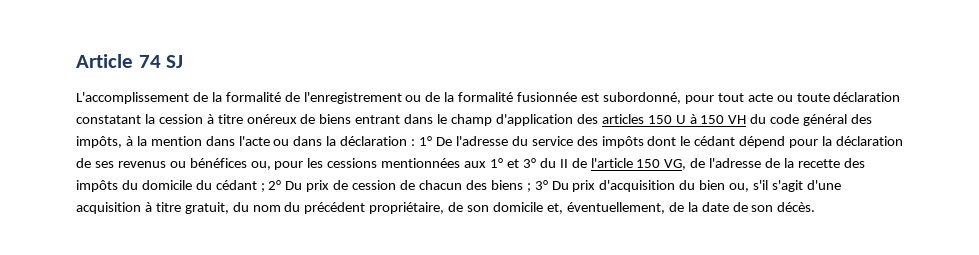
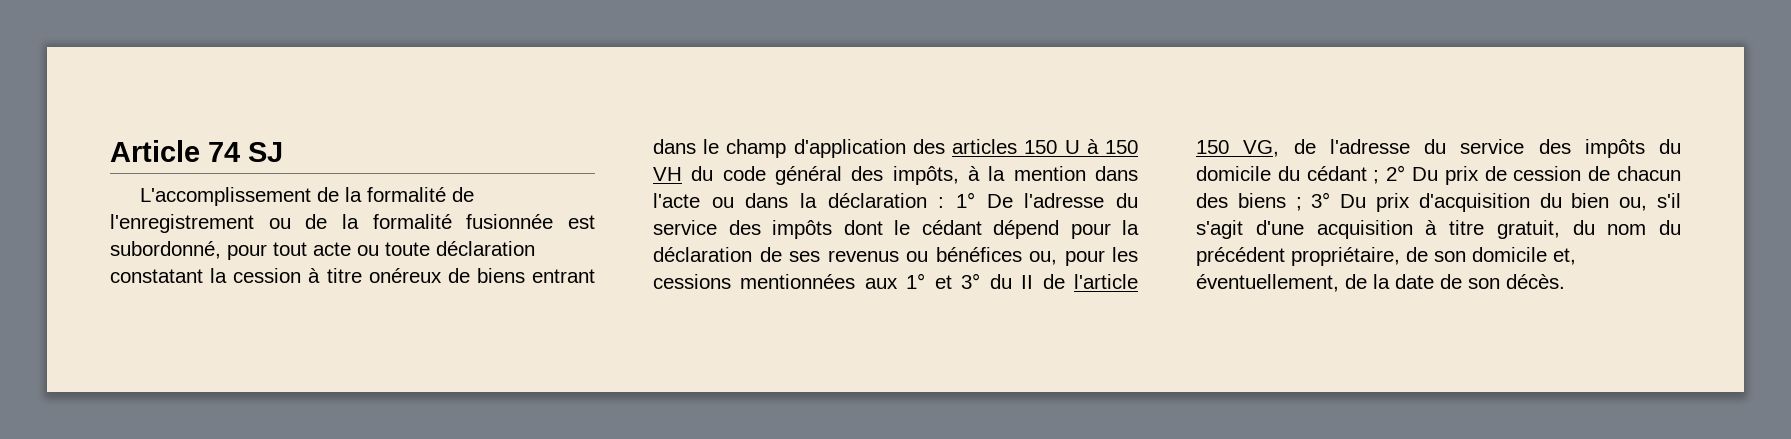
[765,158,840,168] de la recette -> [1424,139,1525,154] du service

